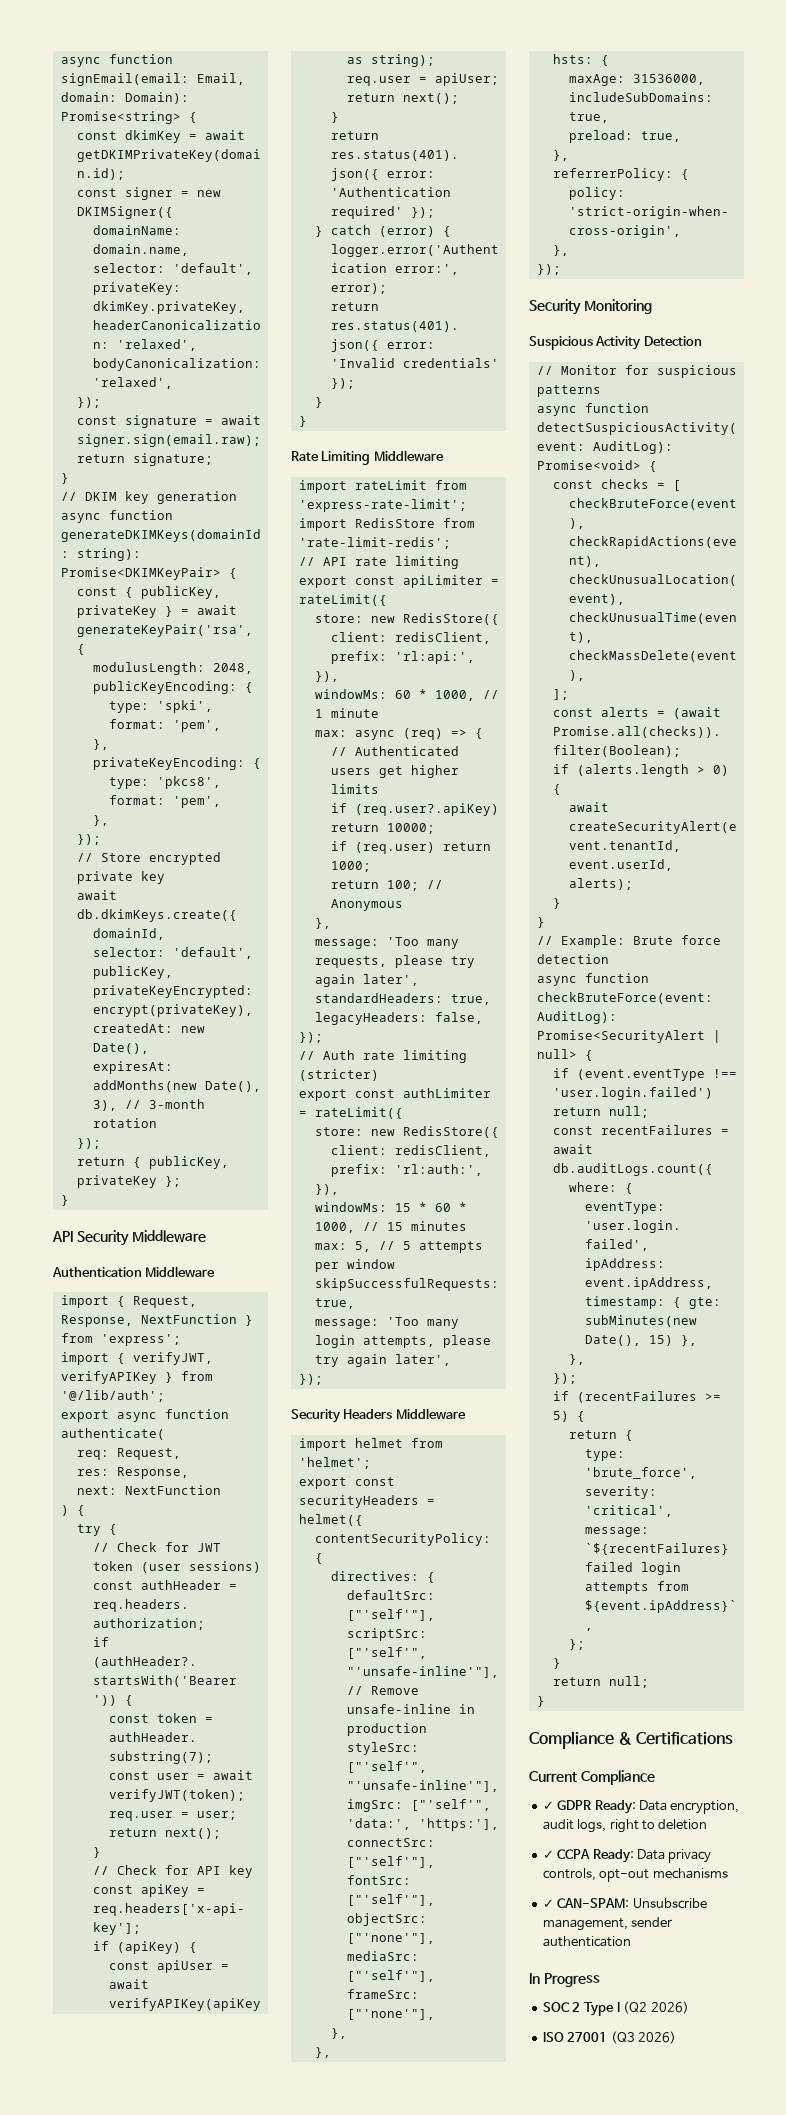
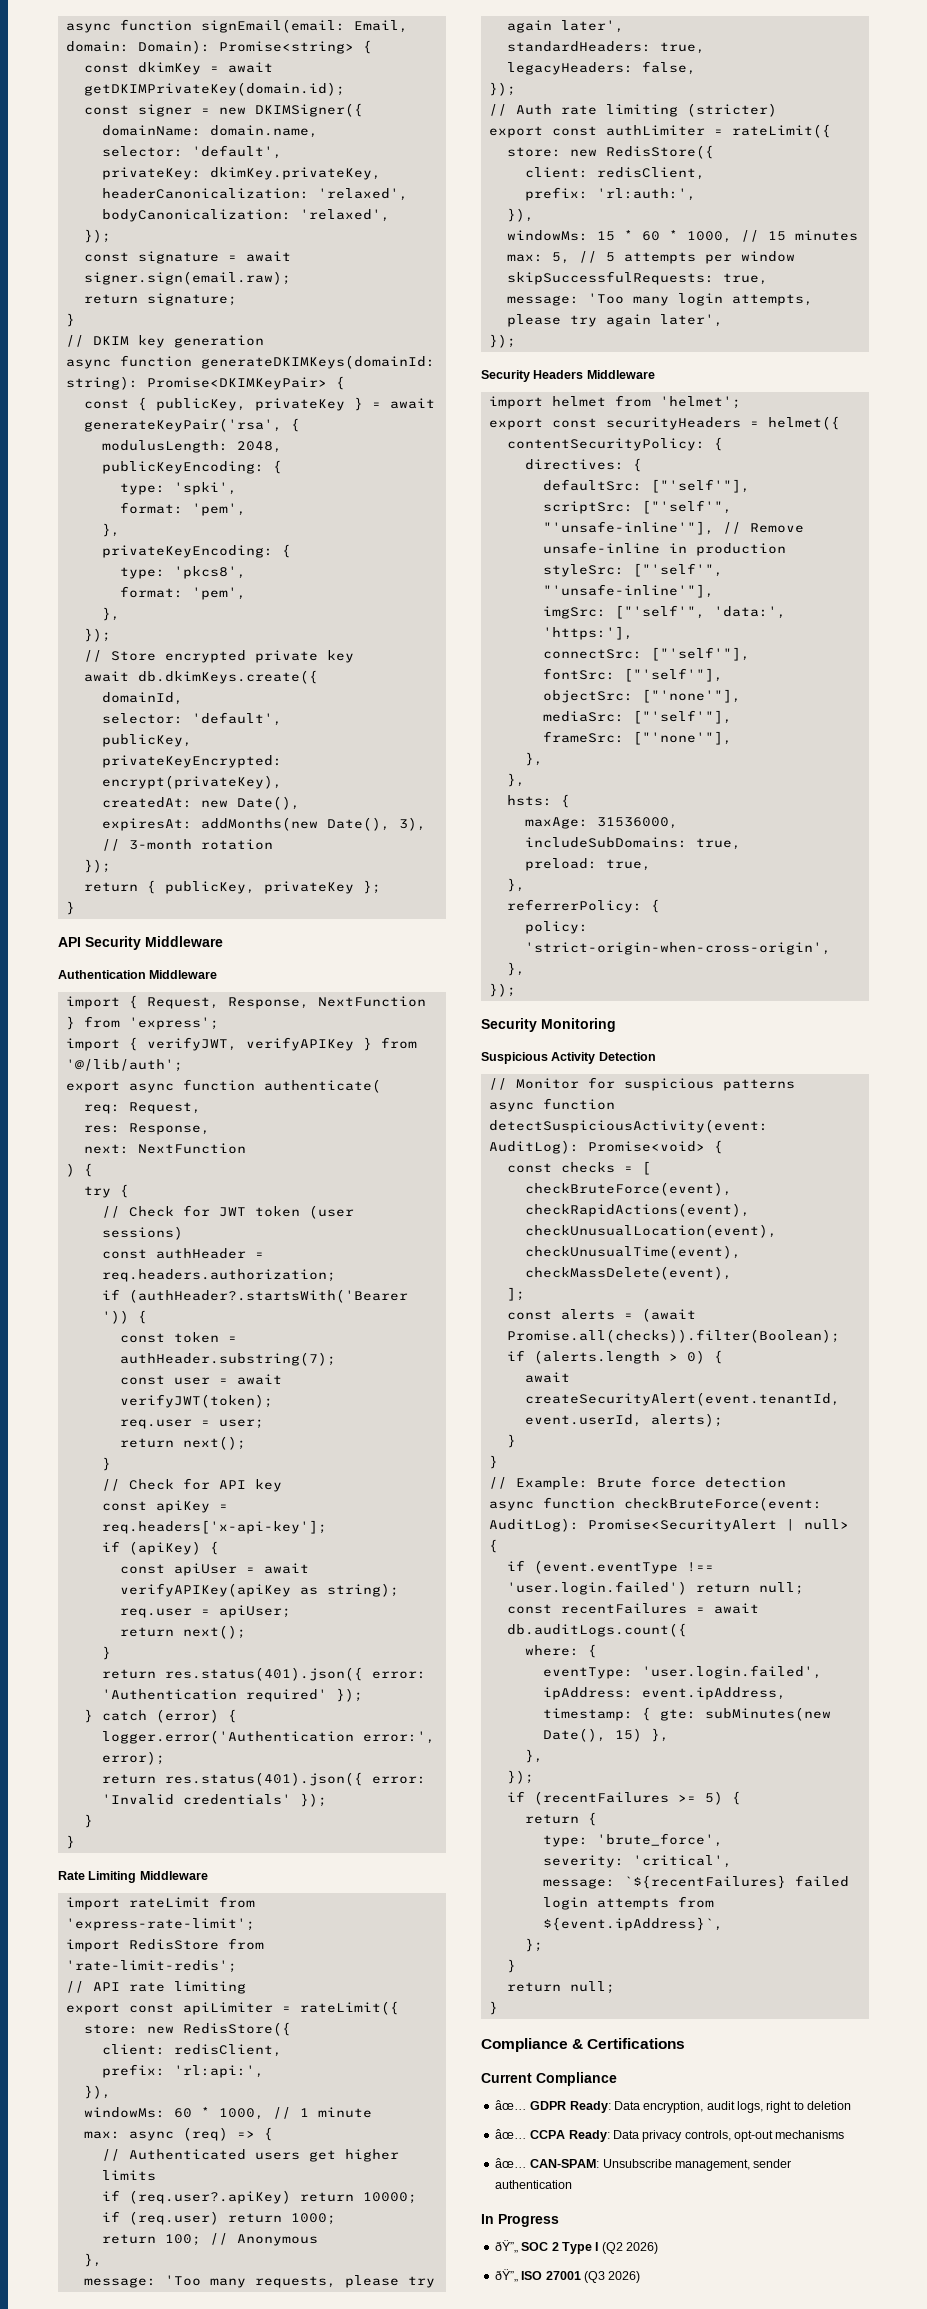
[542,1801,554,1810] ✓ -> [494,2100,527,2110] âœ…
[542,1850,554,1859] ✓ -> [494,2129,527,2139] âœ…
[542,1899,554,1908] ✓ -> [494,2158,527,2168] âœ…
(600, 1980) none -> [494,2240,518,2253] ðŸ”„
(689, 2007) none -> [494,2269,518,2282] ðŸ”„

